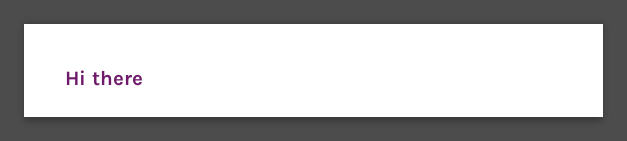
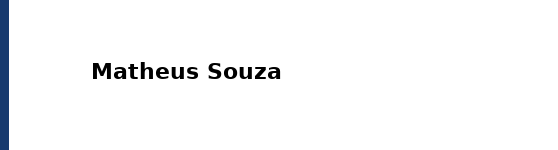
[65,70,143,86] Hi there -> [91,62,282,79] Matheus Souza

